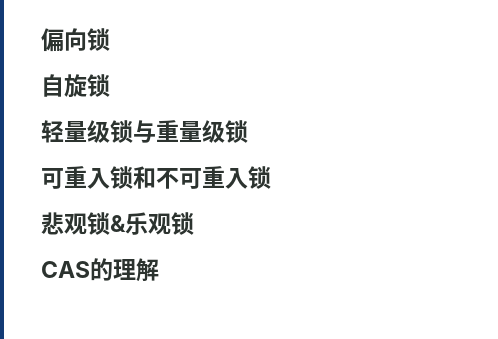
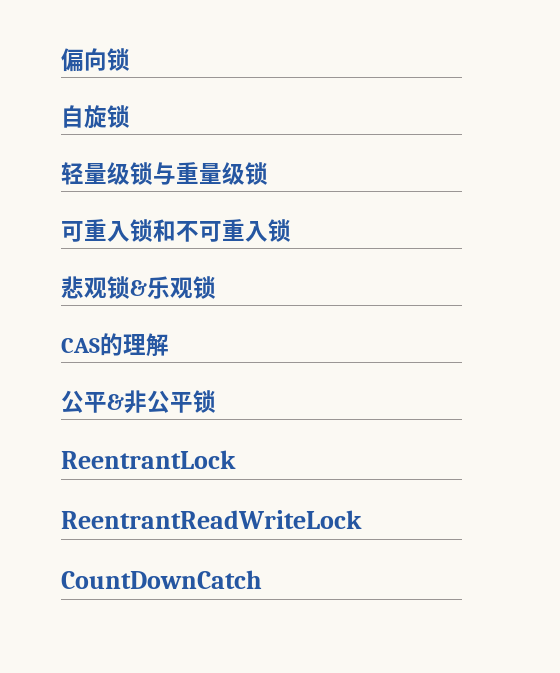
(159, 270) none -> [61,390,216,414] [61,450,236,469] [61,510,362,529] [61,570,262,589] // 公平&非公平锁 // ReentrantLock // ReentrantReadWriteLock // CountDownCatch

